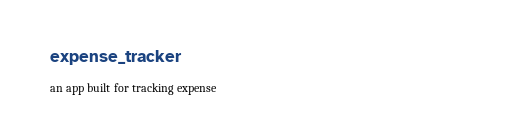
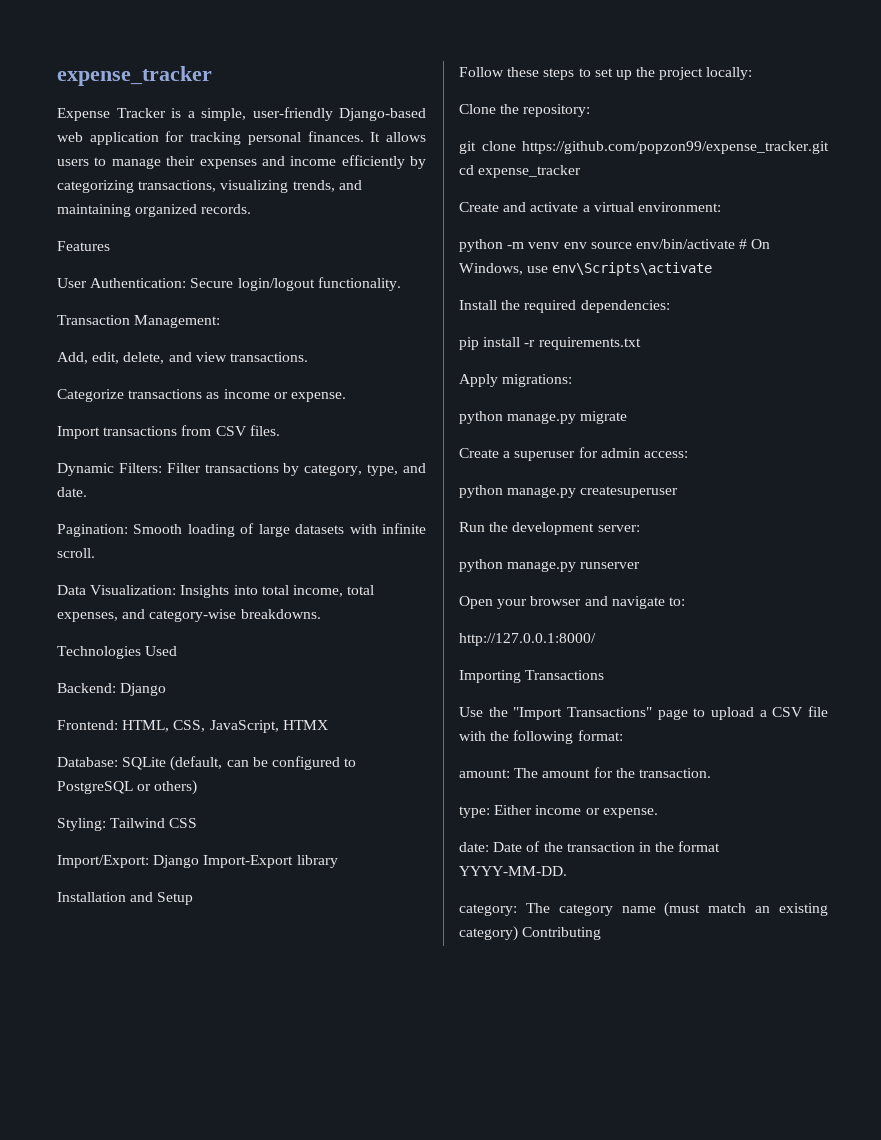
[50,50,182,65] [50,83,218,95] expense_tracker // an app built for tracking expense -> [57,66,212,86] [57,107,426,121] [57,131,426,145] [57,155,426,169] [57,180,362,193] [57,204,252,217] [57,241,110,251] [57,277,401,291] [57,315,221,328] [57,352,308,364] [57,389,346,402] [57,425,280,439] [57,463,426,476] [57,487,87,497] [57,523,426,537] [57,548,95,558] [57,585,375,598] [57,609,321,622] [57,646,178,659] [57,683,167,696] [57,720,328,733] [57,756,357,771] [57,780,198,795] [57,818,198,831] [57,855,338,868] [57,892,194,905] [459,67,753,80] [459,104,591,117] [459,141,829,154] [459,165,582,178] [459,202,721,212] [459,239,771,252] [459,262,713,276] [459,300,670,313] [459,337,641,350] [459,374,573,387] [459,411,628,424] [459,447,688,461] [459,485,679,498] [459,522,640,535] [459,559,641,572] [459,596,685,609] [459,633,596,646] [459,670,605,683] [459,706,828,720] [459,730,623,744] [459,767,711,778] [459,805,658,818] [459,841,721,852] [459,866,567,876] [459,902,828,917] [459,926,602,941] expense_tracker // Expense Tracker is a simple, user-friendly Django-based web application for tracking personal finances. It allows users to manage their expenses and income efficiently by categorizing transactions, visualizing trends, and maintaining organized records. // Features // User Authentication: Secure login/logout functionality. // Transaction Management: // Add, edit, delete, and view transactions. // Categorize transactions as income or expense. // Import transactions from CSV files. // Dynamic Filters: Filter transactions by category, type, and date. // Pagination: Smooth loading of large datasets with infinite scroll. // Data Visualization: Insights into total income, total expenses, and category-wise breakdowns. // Technologies Used // Backend: Django // Frontend: HTML, CSS, JavaScript, HTMX // Database: SQLite (default, can be configured to PostgreSQL or others) // Styling: Tailwind CSS // Import/Export: Django Import-Export library // Installation and Setup // Follow these steps to set up the project locally: // Clone the repository: // git clone https://github.com/popzon99/expense_tracker.git cd expense_tracker // Create and activate a virtual environment: // python -m venv env source env/bin/activate # On Windows, use env\Scripts\activate // Install the required dependencies: // pip install -r requirements.txt // Apply migrations: // python manage.py migrate // Create a superuser for admin access: // python manage.py createsuperuser // Run the development server: // python manage.py runserver // Open your browser and navigate to: // http://127.0.0.1:8000/ // Importing Transactions // Use the "Import Transactions" page to upload a CSV file with the following format: // amount: The amount for the transaction. // type: Either income or expense. // date: Date of the transaction in the format YYYY-MM-DD. // category: The category name (must match an existing category) Contributing

